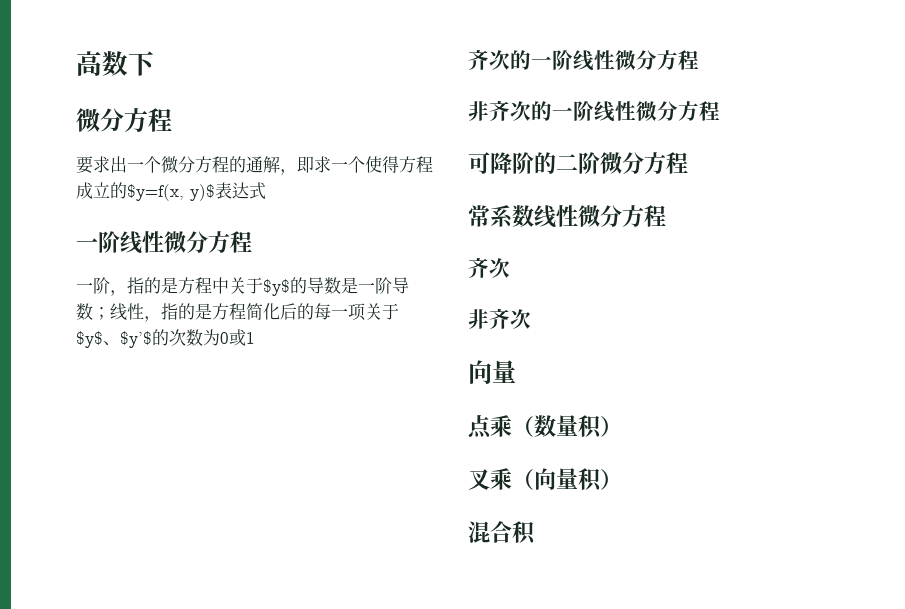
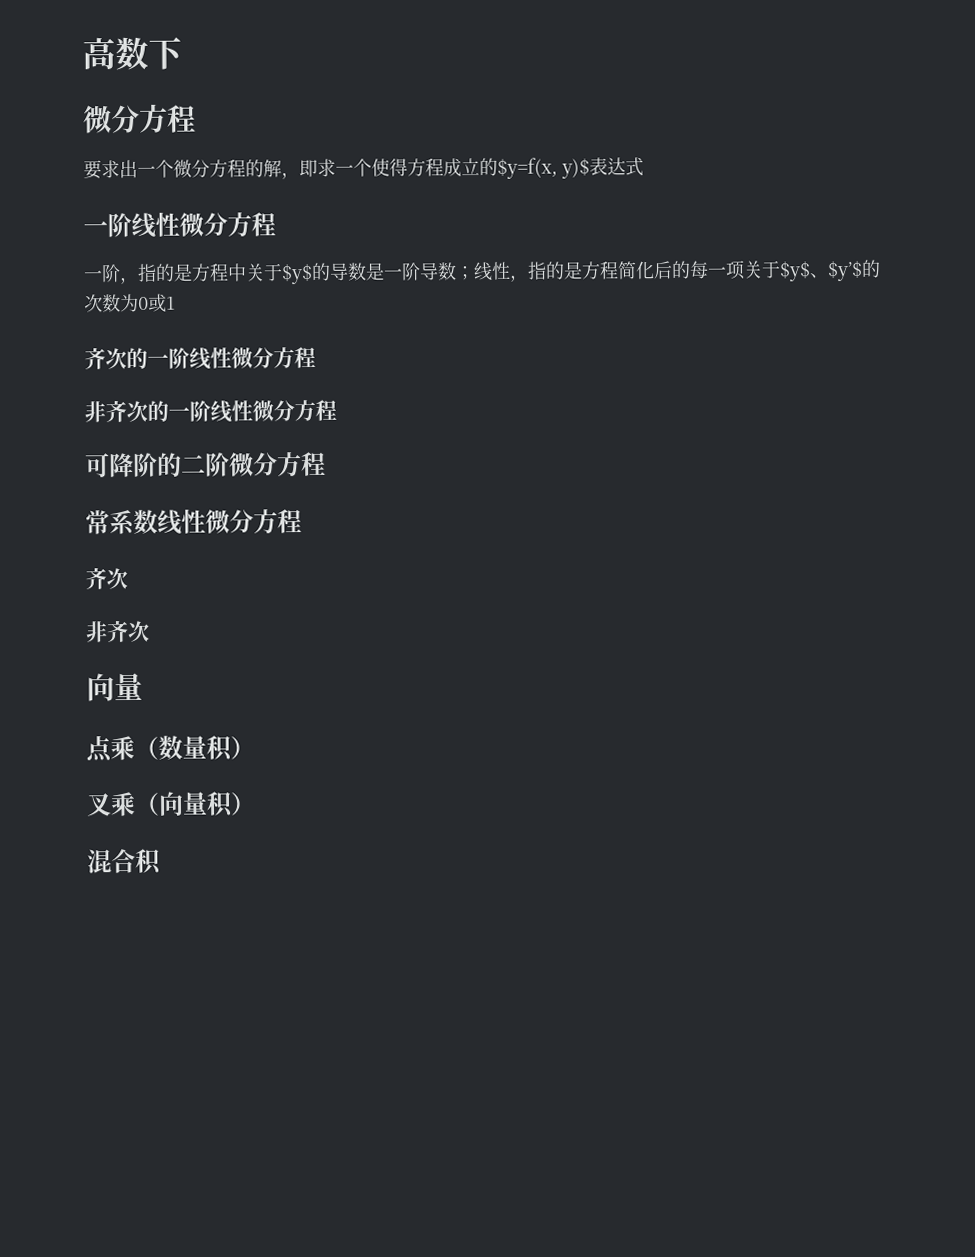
[246,156,263,173] 通 -> (264, 168) none

